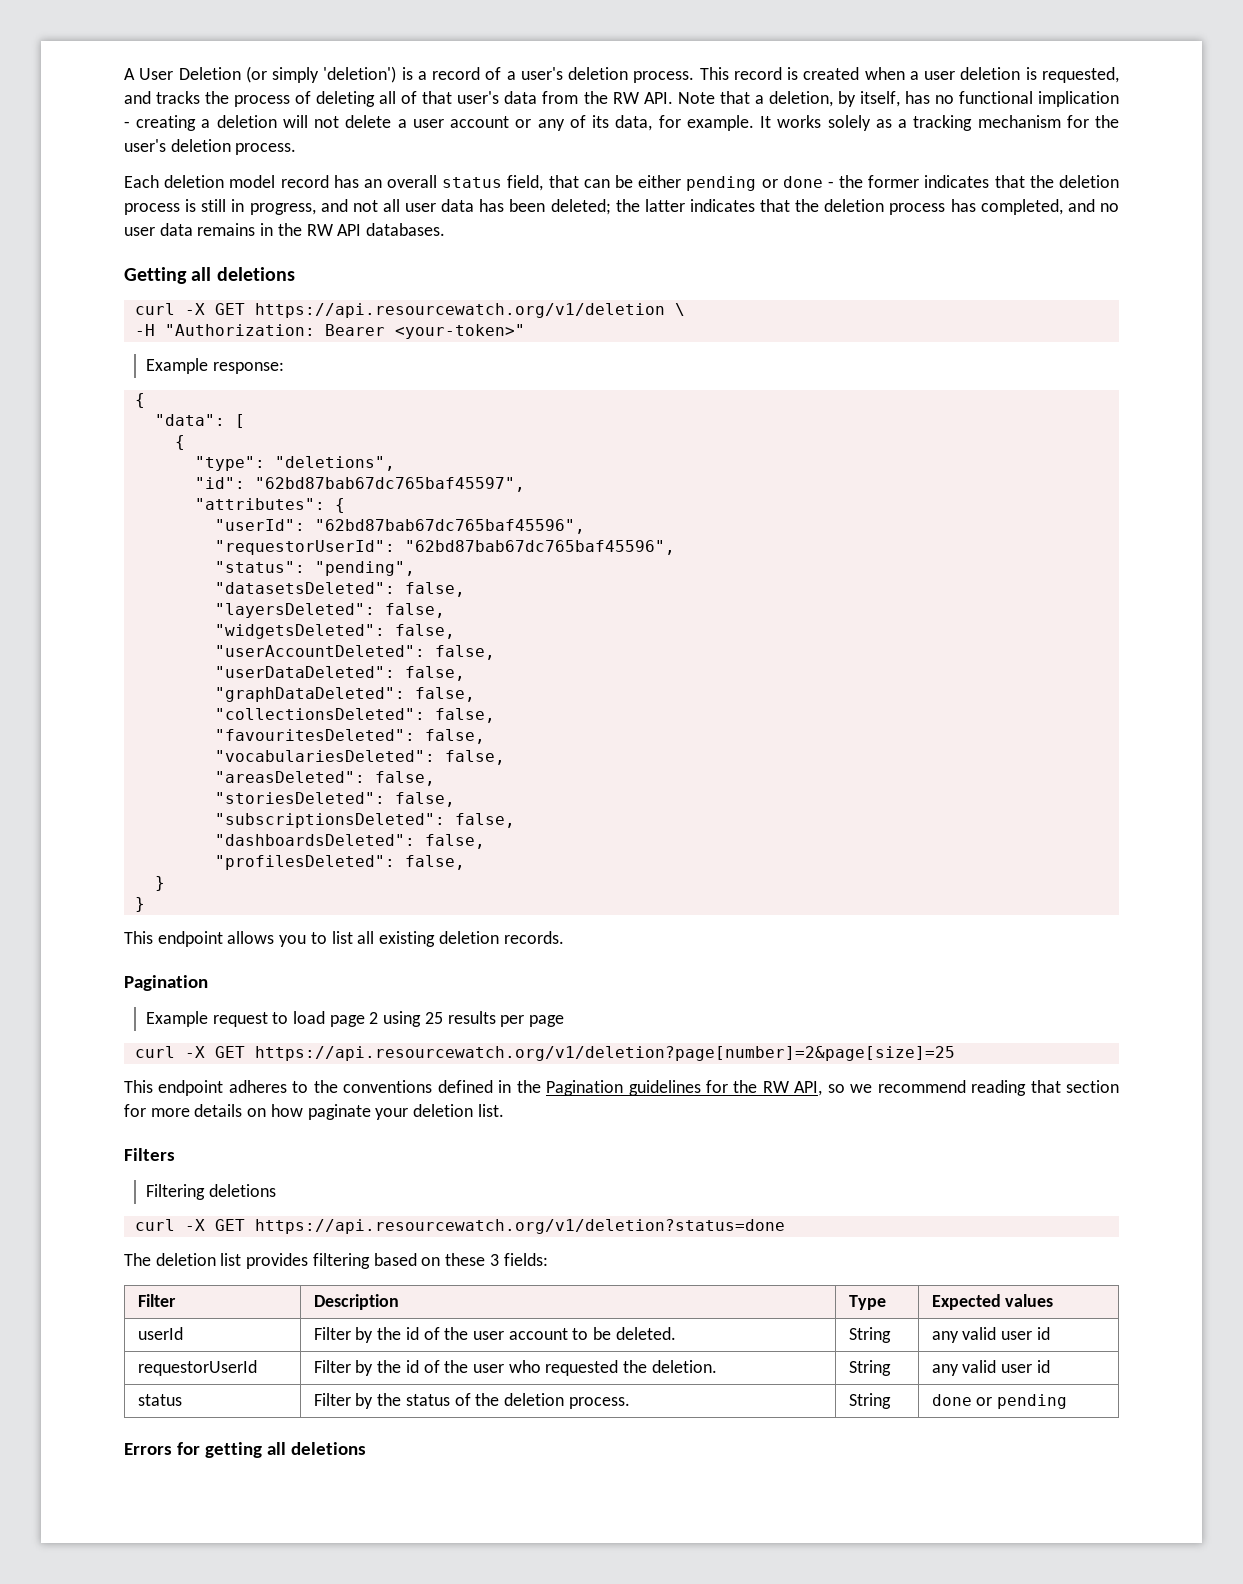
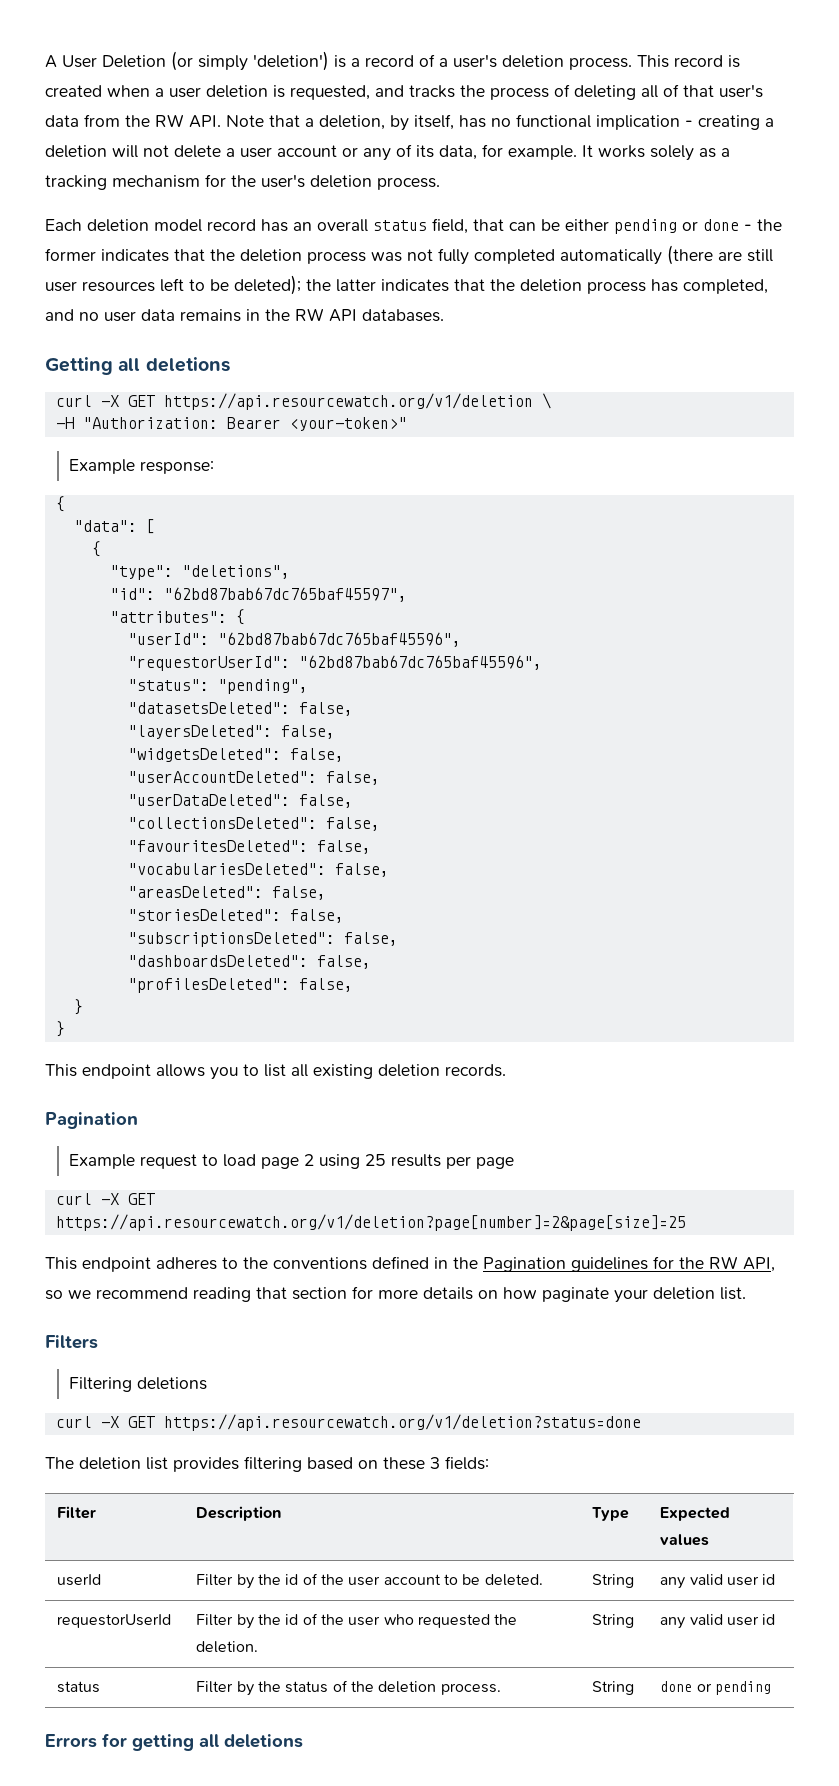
[185,199,611,215] is still in progress, and not all user data has been deleted; -> [371,245,773,265] [45,275,301,295] was not fully completed automatically (there are still user resources left to be deleted);
[214,687,475,702] // "graphDataDeleted": false, -> (353, 801) none

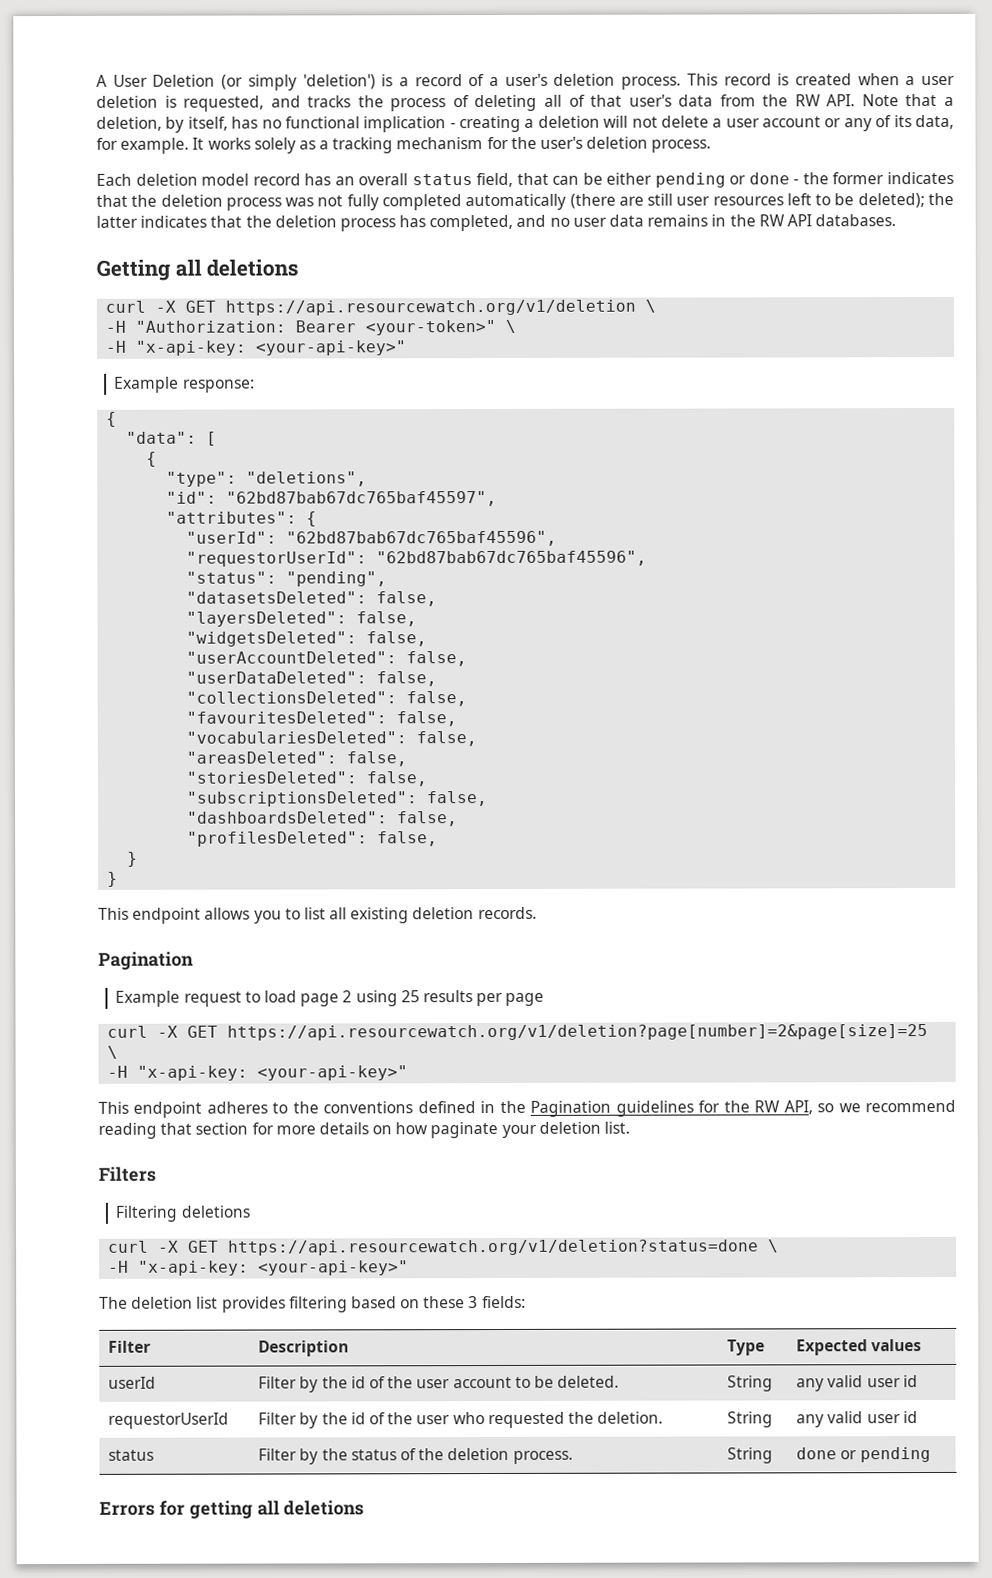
(407, 424) none -> [505,319,517,333] [105,340,408,356] \ // -H "x-api-key: <your-api-key>"
(686, 1222) none -> [107,1045,119,1059] [107,1065,409,1081] \ // -H "x-api-key: <your-api-key>"
(641, 1422) none -> [768,1239,780,1253] [108,1260,410,1276] \ // -H "x-api-key: <your-api-key>"

